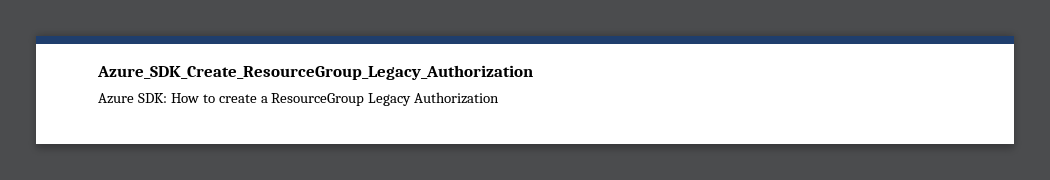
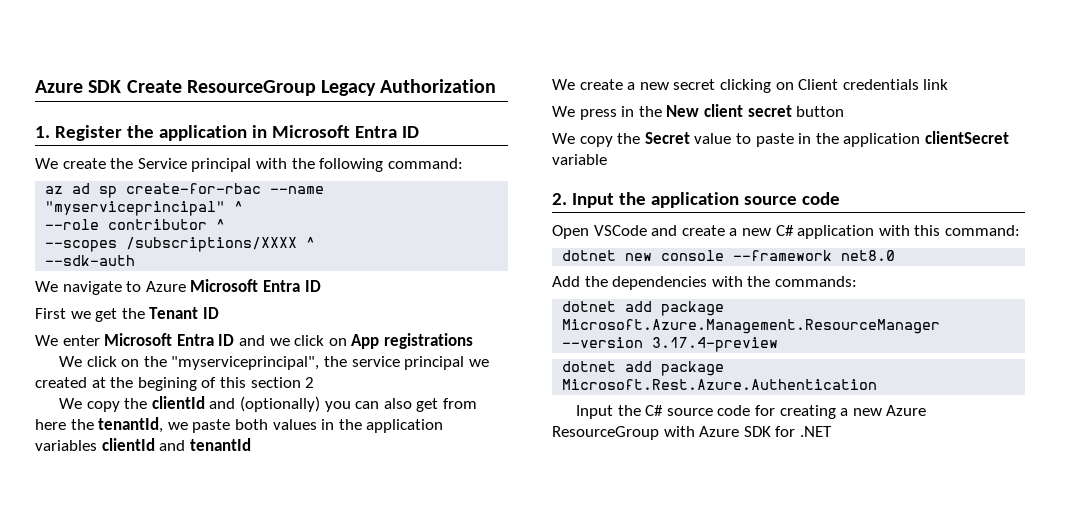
[97,65,533,80] [98,92,500,106] Azure_SDK_Create_ResourceGroup_Legacy_Authorization // Azure SDK: How to create a ResourceGroup Legacy Authorization -> [35,79,497,96] [35,125,419,141] [35,158,463,172] [45,183,325,198] [45,201,244,216] [45,219,226,230] [45,237,316,252] [45,255,136,266] [35,279,321,295] [35,307,219,322] [35,333,473,349] [59,356,489,370] [35,377,315,391] [59,396,477,412] [35,417,444,433] [35,438,251,451] [552,79,949,93] [552,104,845,120] [552,131,1009,147] [552,154,607,165] [552,192,840,208] [552,225,1020,239] [562,250,896,261] [552,276,857,290] [562,301,725,316] [562,319,941,334] [562,337,779,352] [562,361,725,376] [562,379,878,390] [576,405,927,419] [552,426,832,440] Azure SDK Create ResourceGroup Legacy Authorization // 1. Register the application in Microsoft Entra ID // We create the Service principal with the following command: // az ad sp create-for-rbac --name "myserviceprincipal" ^ // --role contributor ^ // --scopes /subscriptions/XXXX ^ // --sdk-auth // We navigate to Azure Microsoft Entra ID // First we get the Tenant ID // We enter Microsoft Entra ID and we click on App registrations // We click on the "myserviceprincipal", the service principal we created at the begining of this section 2 // We copy the clientId and (optionally) you can also get from here the tenantId, we paste both values in the application variables clientId and tenantId // We create a new secret clicking on Client credentials link // We press in the New client secret button // We copy the Secret value to paste in the application clientSecret variable // 2. Input the application source code // Open VSCode and create a new C# application with this command: // dotnet new console --framework net8.0 // Add the dependencies with the commands: // dotnet add package Microsoft.Azure.Management.ResourceManager --version 3.17.4-preview // dotnet add package Microsoft.Rest.Azure.Authentication // Input the C# source code for creating a new Azure ResourceGroup with Azure SDK for .NET

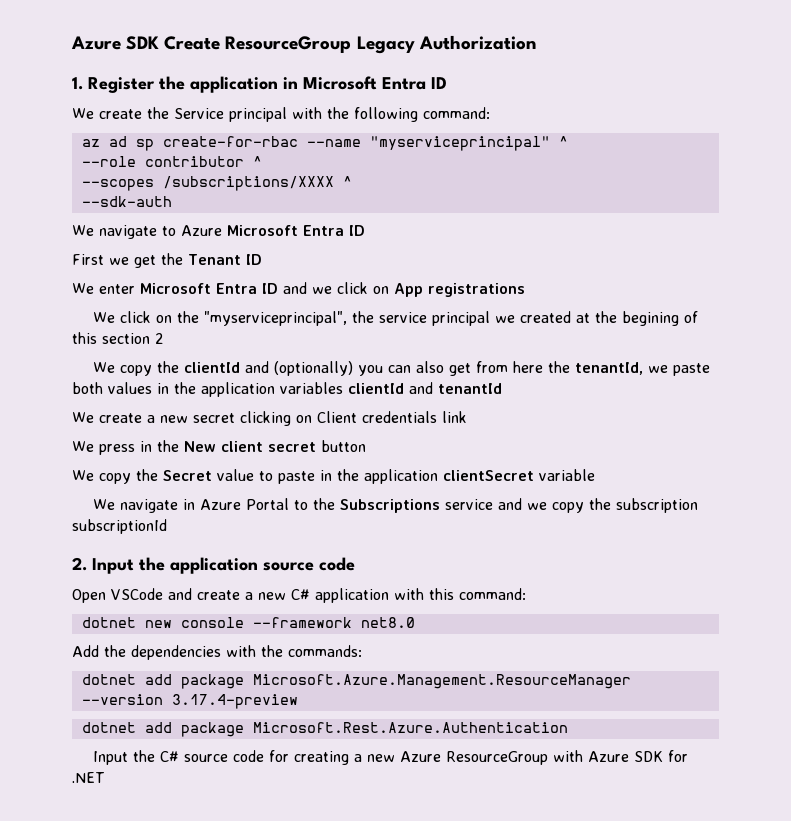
(607, 159) none -> [93,498,699,513] [72,519,167,534] // We navigate in Azure Portal to the Subscriptions service and we copy the subscription subscriptionId

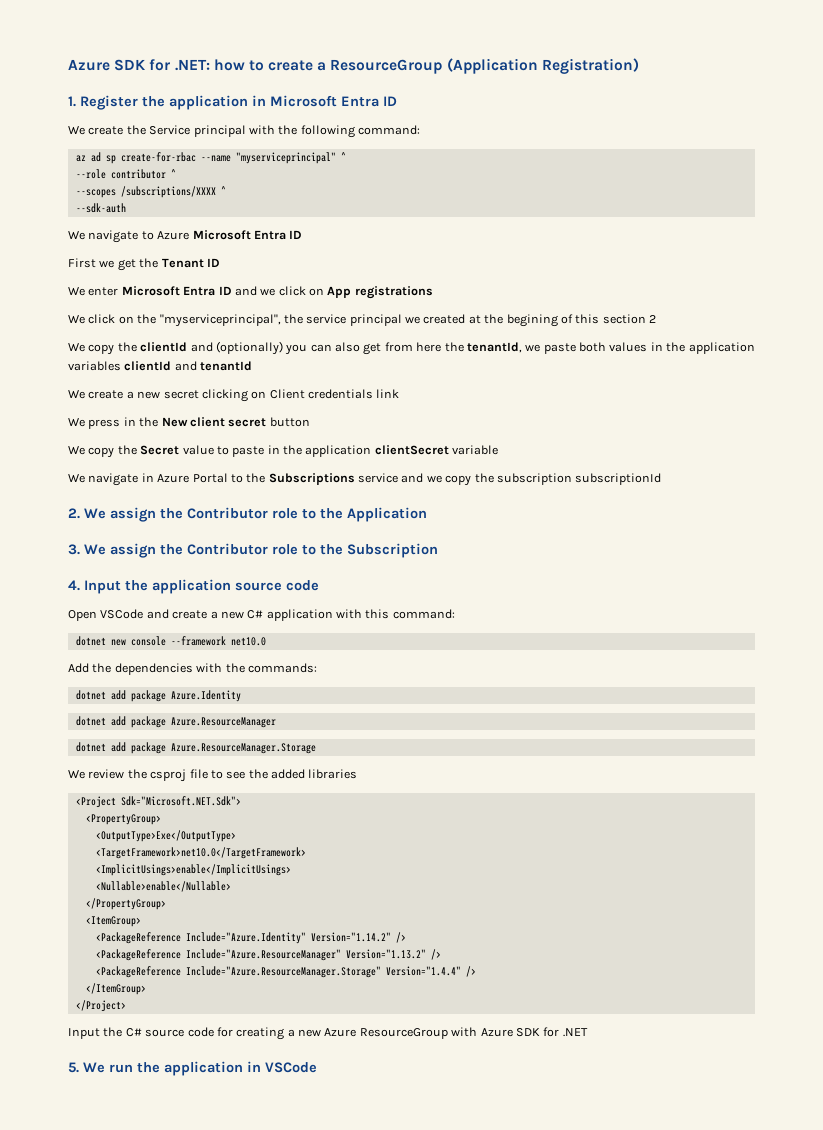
[71,35,536,54] Azure SDK Create ResourceGroup Legacy Authorization -> [68,58,639,74] Azure SDK for .NET: how to create a ResourceGroup (Application Registration)
(87, 564) none -> [84,507,427,522] [68,543,438,558] [68,580,80,591] We assign the Contributor role to the Application // 3. We assign the Contributor role to the Subscription // 4.
[360,617,415,628] net8.0 -> [230,637,266,646] net10.0
[252,674,631,689] [81,694,298,709] [81,722,568,737] Microsoft.Azure.Management.ResourceManager --version 3.17.4-preview // dotnet add package Microsoft.Rest.Azure.Authentication -> [170,690,241,702] [75,716,276,728] [75,742,316,754] [68,769,358,782] [75,796,241,808] [85,814,161,825] [95,830,236,842] [95,847,306,859] [95,864,291,876] [95,881,231,892] [85,898,166,910] [85,916,141,927] [95,932,406,944] [95,949,441,961] [95,966,476,978] [85,983,146,995] [75,1000,126,1012] Azure.Identity // dotnet add package Azure.ResourceManager // dotnet add package Azure.ResourceManager.Storage // We review the csproj file to see the added libraries // <Project Sdk="Microsoft.NET.Sdk"> // <PropertyGroup> // <OutputType>Exe</OutputType> // <TargetFramework>net10.0</TargetFramework> // <ImplicitUsings>enable</ImplicitUsings> // <Nullable>enable</Nullable> // </PropertyGroup> // <ItemGroup> // <PackageReference Include="Azure.Identity" Version="1.14.2" /> // <PackageReference Include="Azure.ResourceManager" Version="1.13.2" /> // <PackageReference Include="Azure.ResourceManager.Storage" Version="1.4.4" /> // </ItemGroup> // </Project>
(105, 777) none -> [68,1061,317,1076] // 5. We run the application in VSCode

